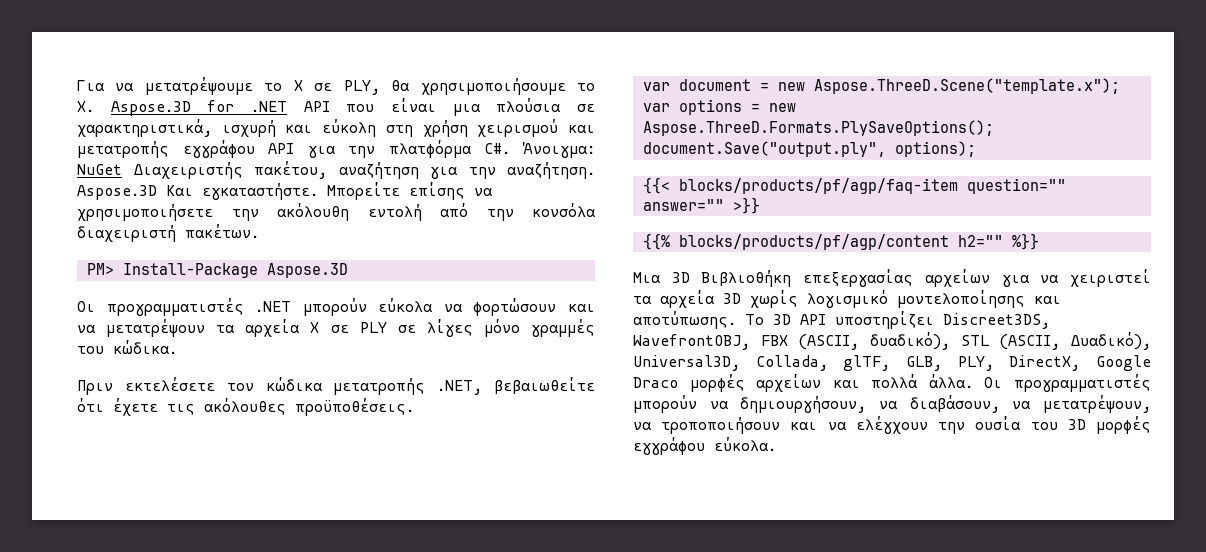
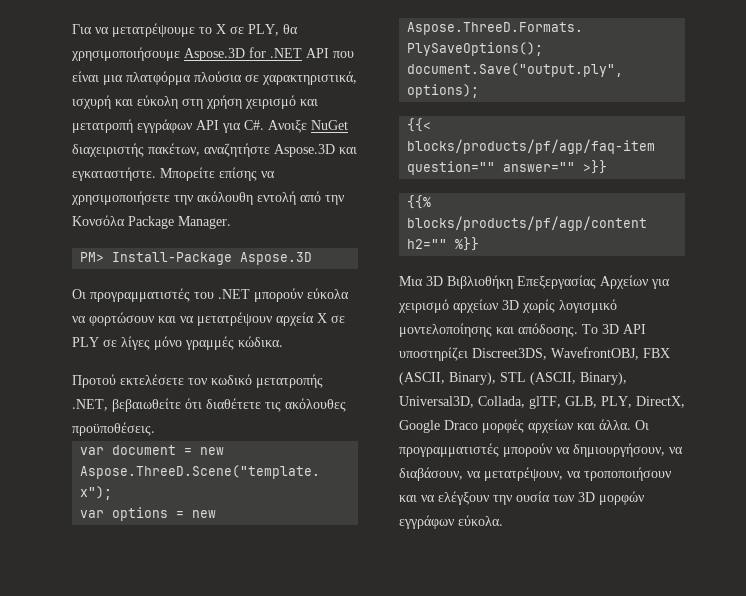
[577,83,595,91] [77,101,94,112] το X. -> (180, 54) none
(481, 110) none -> [126,71,191,85] πλατφόρμα
[477,119,595,138] [77,140,595,158] [77,161,595,180] [77,185,193,200] χειρισμού και μετατροπής εγγράφου API για την πλατφόρμα C#. Άνοιγμα: NuGet Διαχειριστής πακέτου, αναζήτηση για την αναζήτηση. Aspose.3D Και -> [245,95,318,109] [72,119,348,133] [72,143,357,157] χειρισμό και μετατροπή εγγράφων API για C#. Ανοιξε NuGet διαχειριστής πακέτων, αναζητήστε Aspose.3D και
[532,203,596,217] [77,224,259,243] κονσόλα διαχειριστή πακέτων. -> [72,215,231,229] Κονσόλα Package Manager.
(244, 307) none -> [194,291,214,299] του
[216,325,236,333] τα -> (272, 319) none
[77,346,104,354] του -> (234, 343) none
[77,380,113,395] Πριν -> [72,374,116,388] Προτού
[265,377,323,391] κώδικα -> [211,374,252,385] κωδικό
[113,398,158,417] έχετε -> [206,398,261,409] διαθέτετε
[803,269,1151,288] [633,290,715,309] επεξεργασίας αρχείων για να χειριστεί τα αρχεία -> [517,275,670,289] [398,299,498,313] Επεξεργασίας Αρχείων για χειρισμό αρχείων
[633,311,736,329] αποτύπωσης. -> [518,323,578,337] απόδοσης.
[870,332,950,350] δυαδικό), -> [449,372,496,385] Binary),
[1071,332,1151,350] Δυαδικό), -> [580,372,627,385] Binary),
[871,374,919,388] πολλά -> (595, 426) none
[855,416,928,435] ελέγχουν -> [438,491,489,505] ελέγξουν
[1030,416,1151,434] [633,437,705,455] του 3D μορφές εγγράφου -> [553,491,644,505] [399,515,454,529] των 3D μορφών εγγράφων

